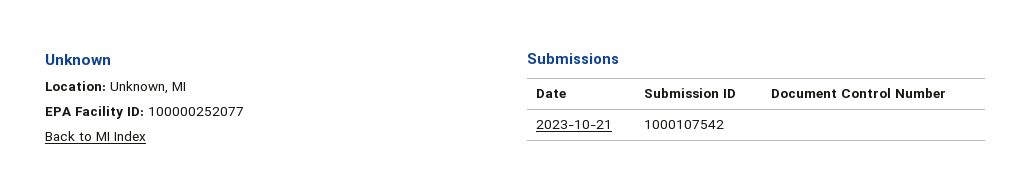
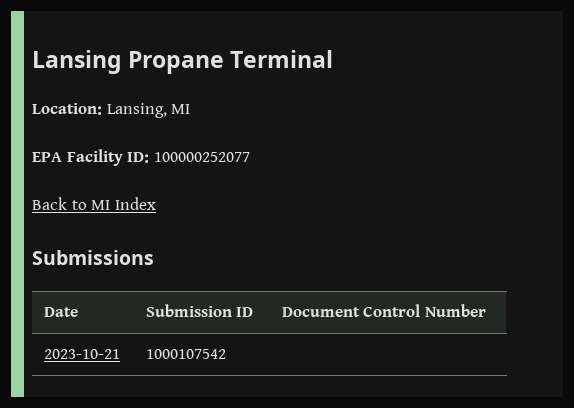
[45,54,111,65] Unknown -> [32,50,334,74] Lansing Propane Terminal
[110,81,168,94] Unknown, -> [106,103,167,118] Lansing,

